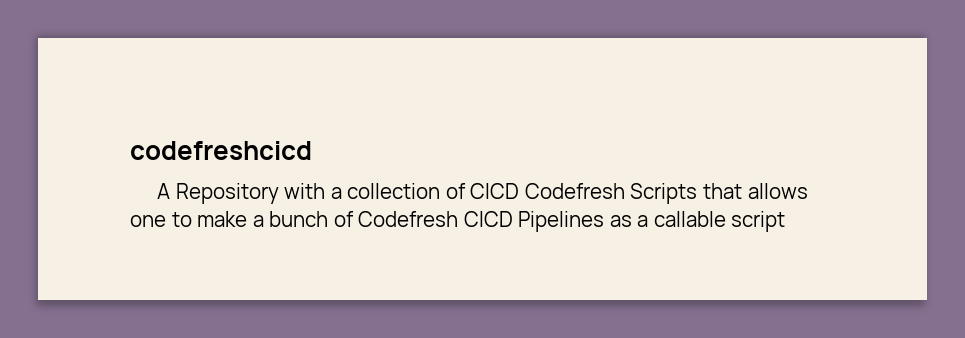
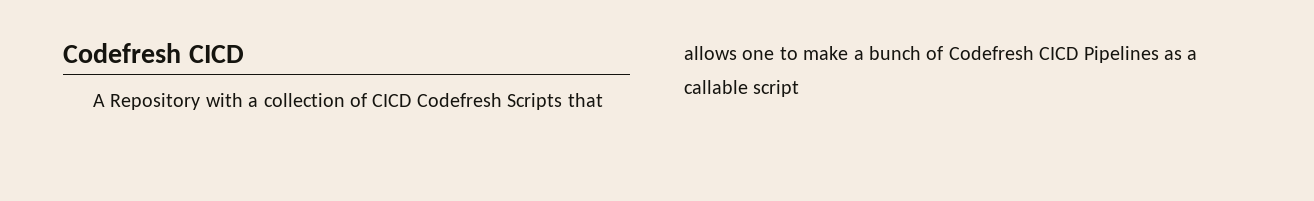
[130,141,312,160] codefreshcicd -> [63,43,244,63] Codefresh CICD

